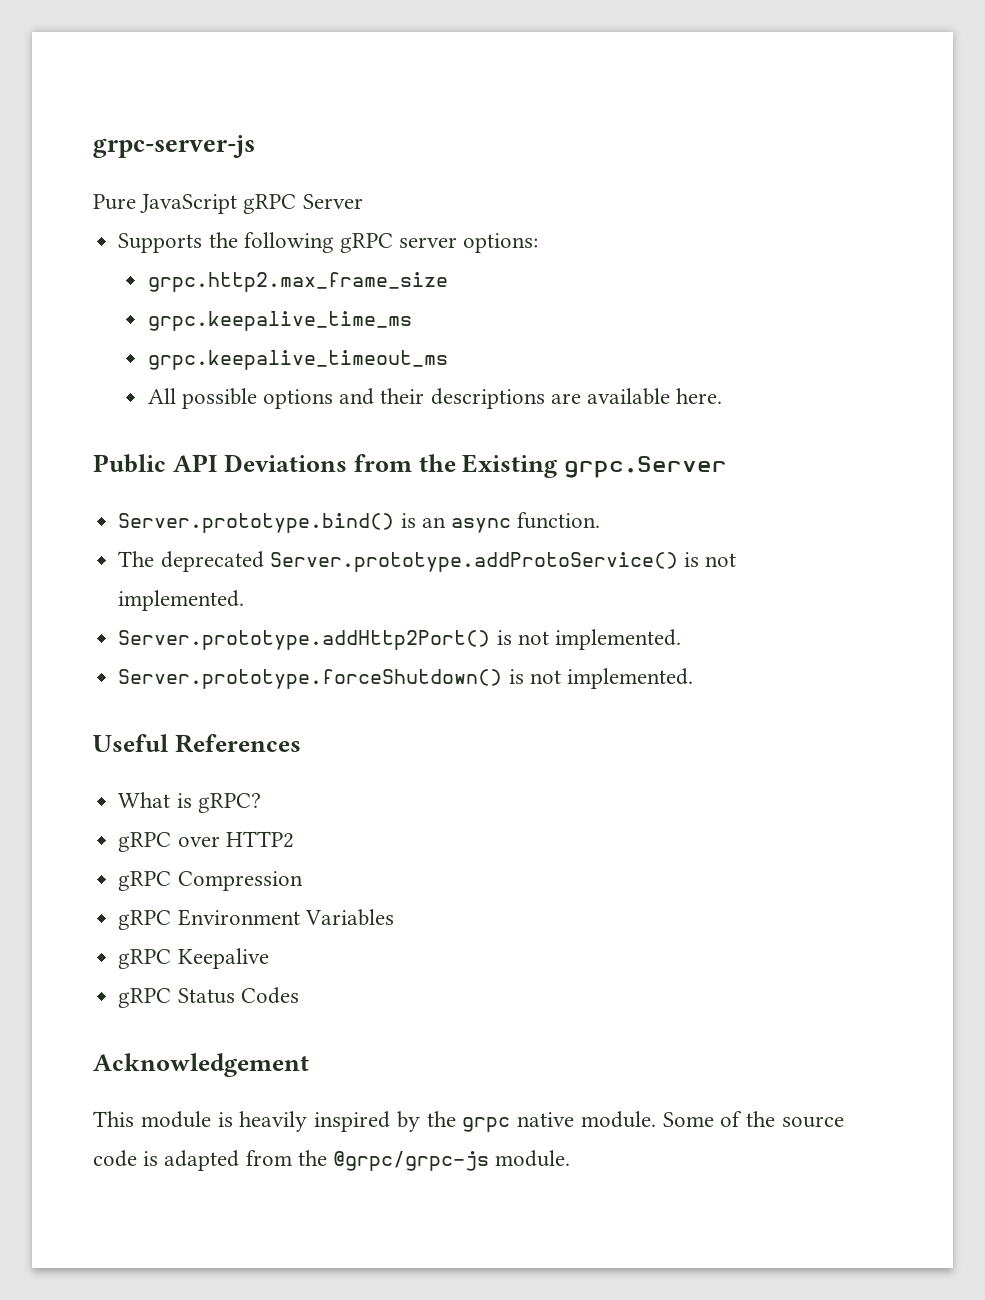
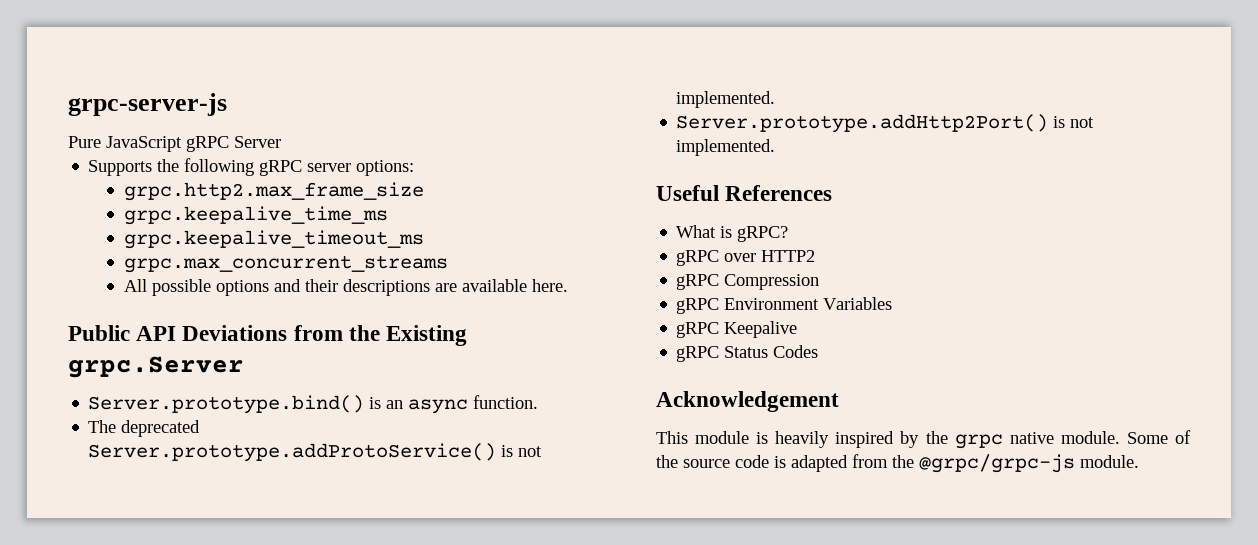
(448, 360) none -> [124,255,449,273] // grpc.max_concurrent_streams
[118,668,693,689] // Server.prototype.forceShutdown() is not implemented. -> (776, 147) none

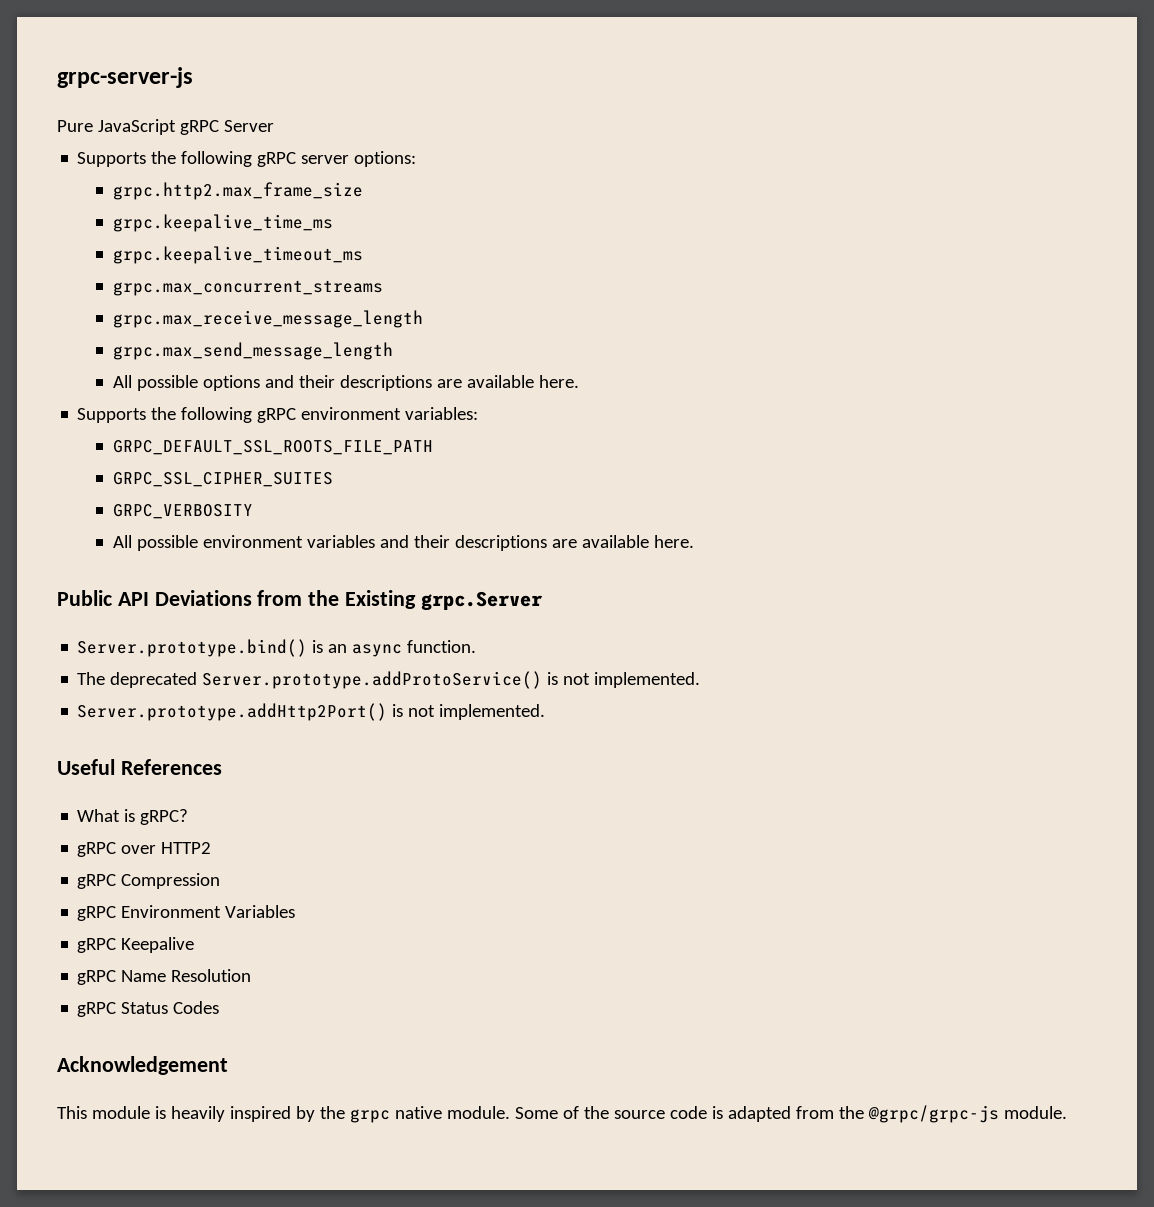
(449, 264) none -> [112,310,423,328] [112,342,393,360] // grpc.max_receive_message_length // grpc.max_send_message_length
(569, 285) none -> [77,407,479,423] [112,440,433,455] [112,472,333,487] [112,504,253,519] [112,535,694,551] // Supports the following gRPC environment variables: // GRPC_DEFAULT_SSL_ROOTS_FILE_PATH // GRPC_SSL_CIPHER_SUITES // GRPC_VERBOSITY // All possible environment variables and their descriptions are available here.
(798, 329) none -> [77,969,252,985] // gRPC Name Resolution

